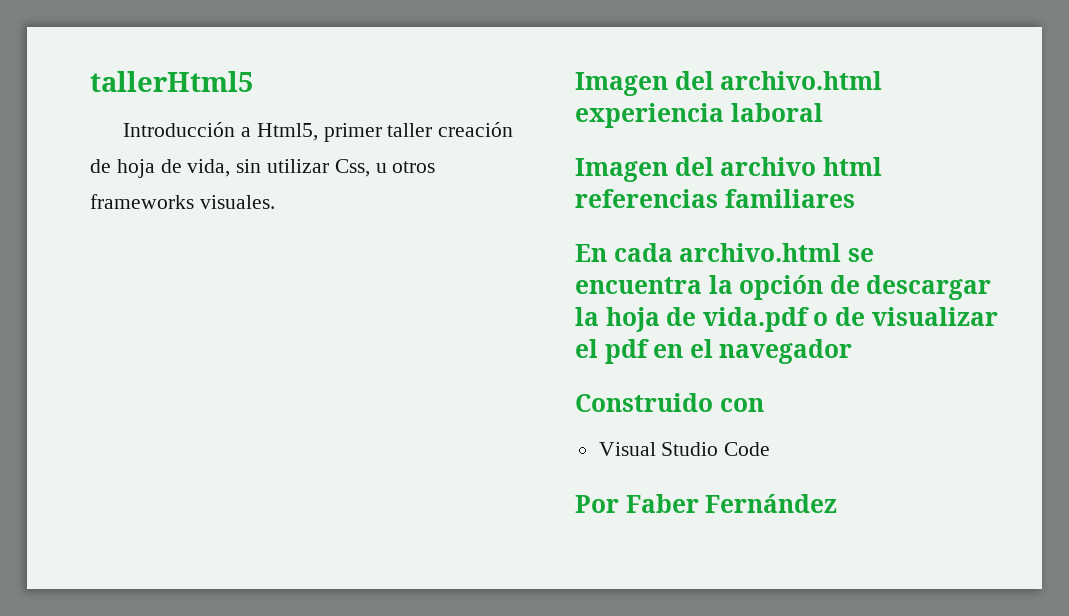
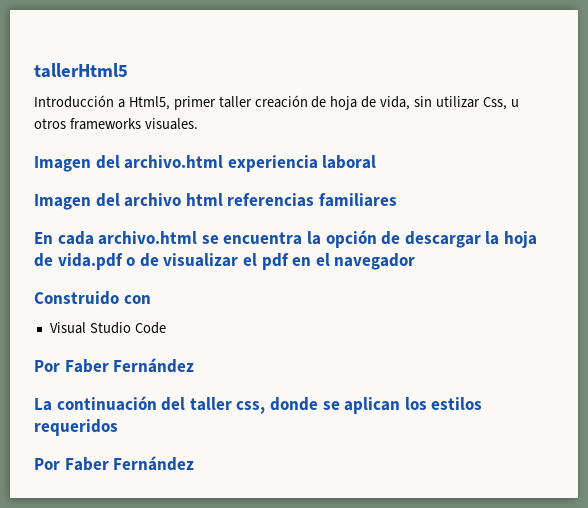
(838, 503) none -> [34,396,483,414] [34,419,118,436] [34,456,195,471] // La continuación del taller css, donde se aplican los estilos requeridos // Por Faber Fernández

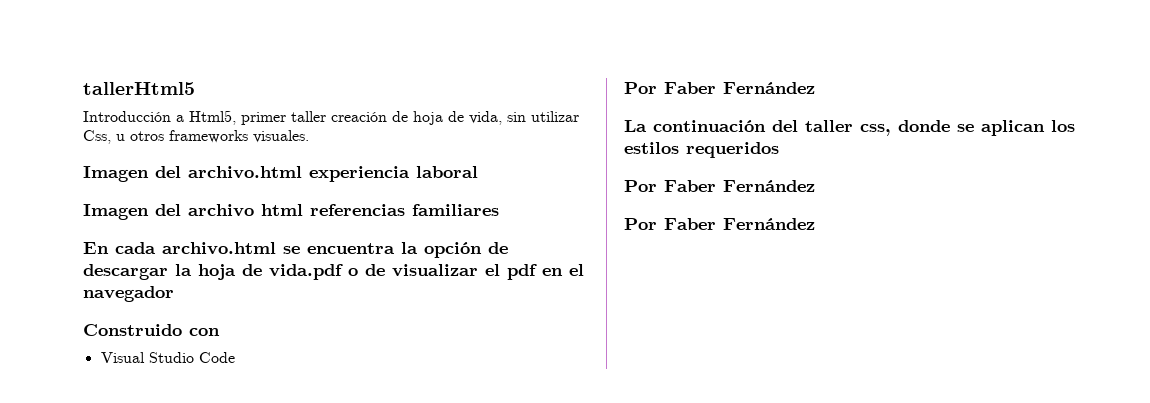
(195, 463) none -> [624,218,815,230] // Por Faber Fernández

